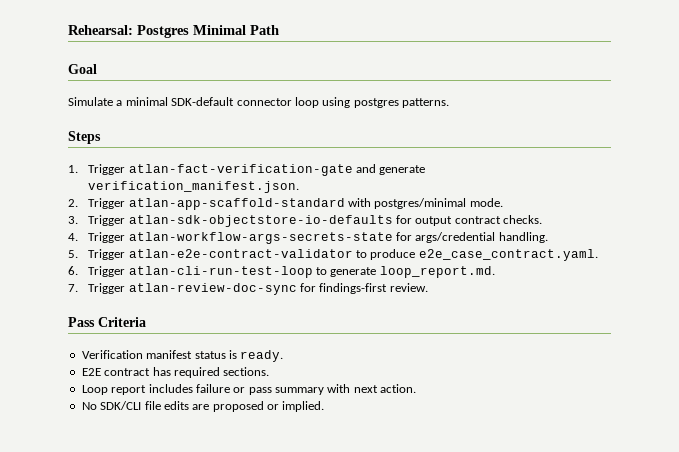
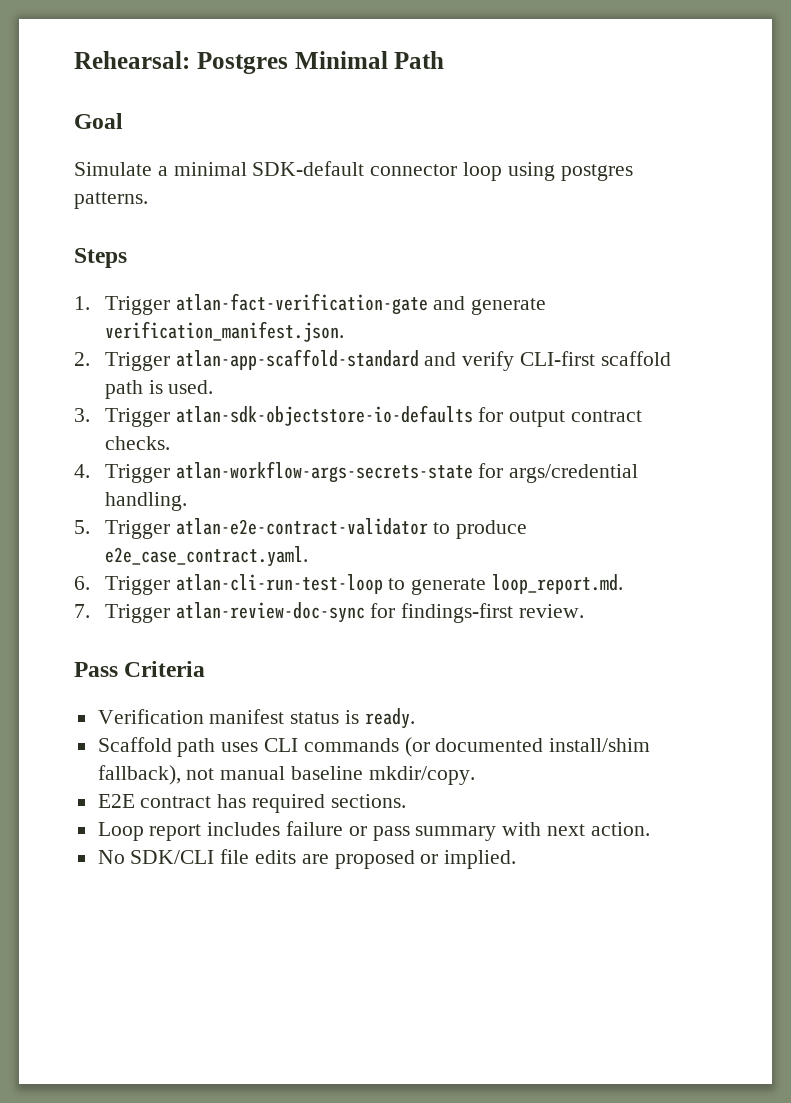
[348,198,503,209] with postgres/minimal mode. -> [424,351,671,371] [104,380,214,399] and verify CLI-first scaffold path is used.
(284, 356) none -> [97,737,651,757] [97,765,475,785] // Scaffold path uses CLI commands (or documented install/shim fallback), not manual baseline mkdir/copy.

